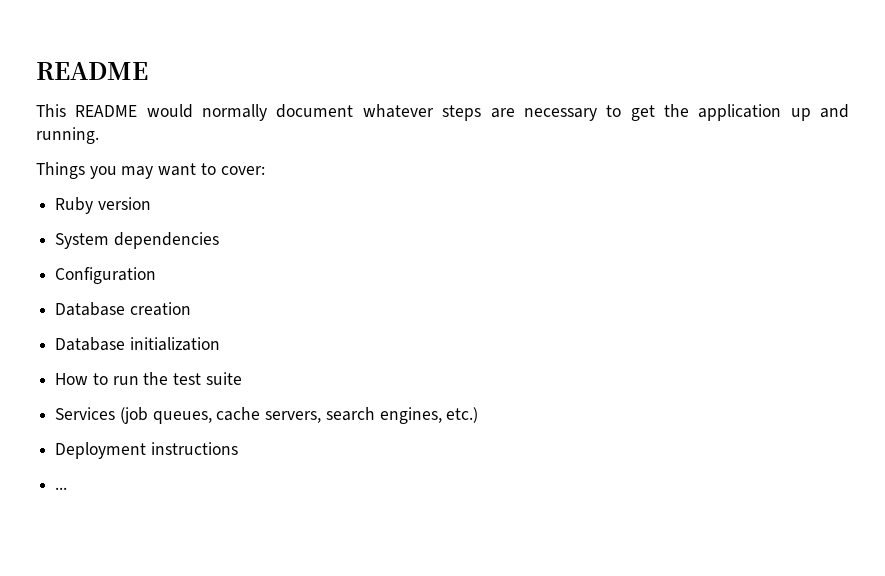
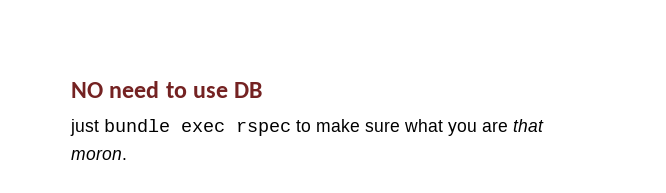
[36,62,148,80] [36,104,850,121] [36,127,99,144] [36,162,265,179] [55,197,151,214] [55,232,219,249] [55,267,157,284] [55,302,191,316] [55,337,220,351] [55,372,242,385] [55,407,479,424] [55,442,238,459] [55,487,68,490] README // This README would normally document whatever steps are necessary to get the application up and running. // Things you may want to cover: // Ruby version // System dependencies // Configuration // Database creation // Database initialization // How to run the test suite // Services (job queues, cache servers, search engines, etc.) // Deployment instructions // ... -> [71,81,263,98] [70,119,544,136] [71,149,127,160] NO need to use DB // just bundle exec rspec to make sure what you are that moron.

